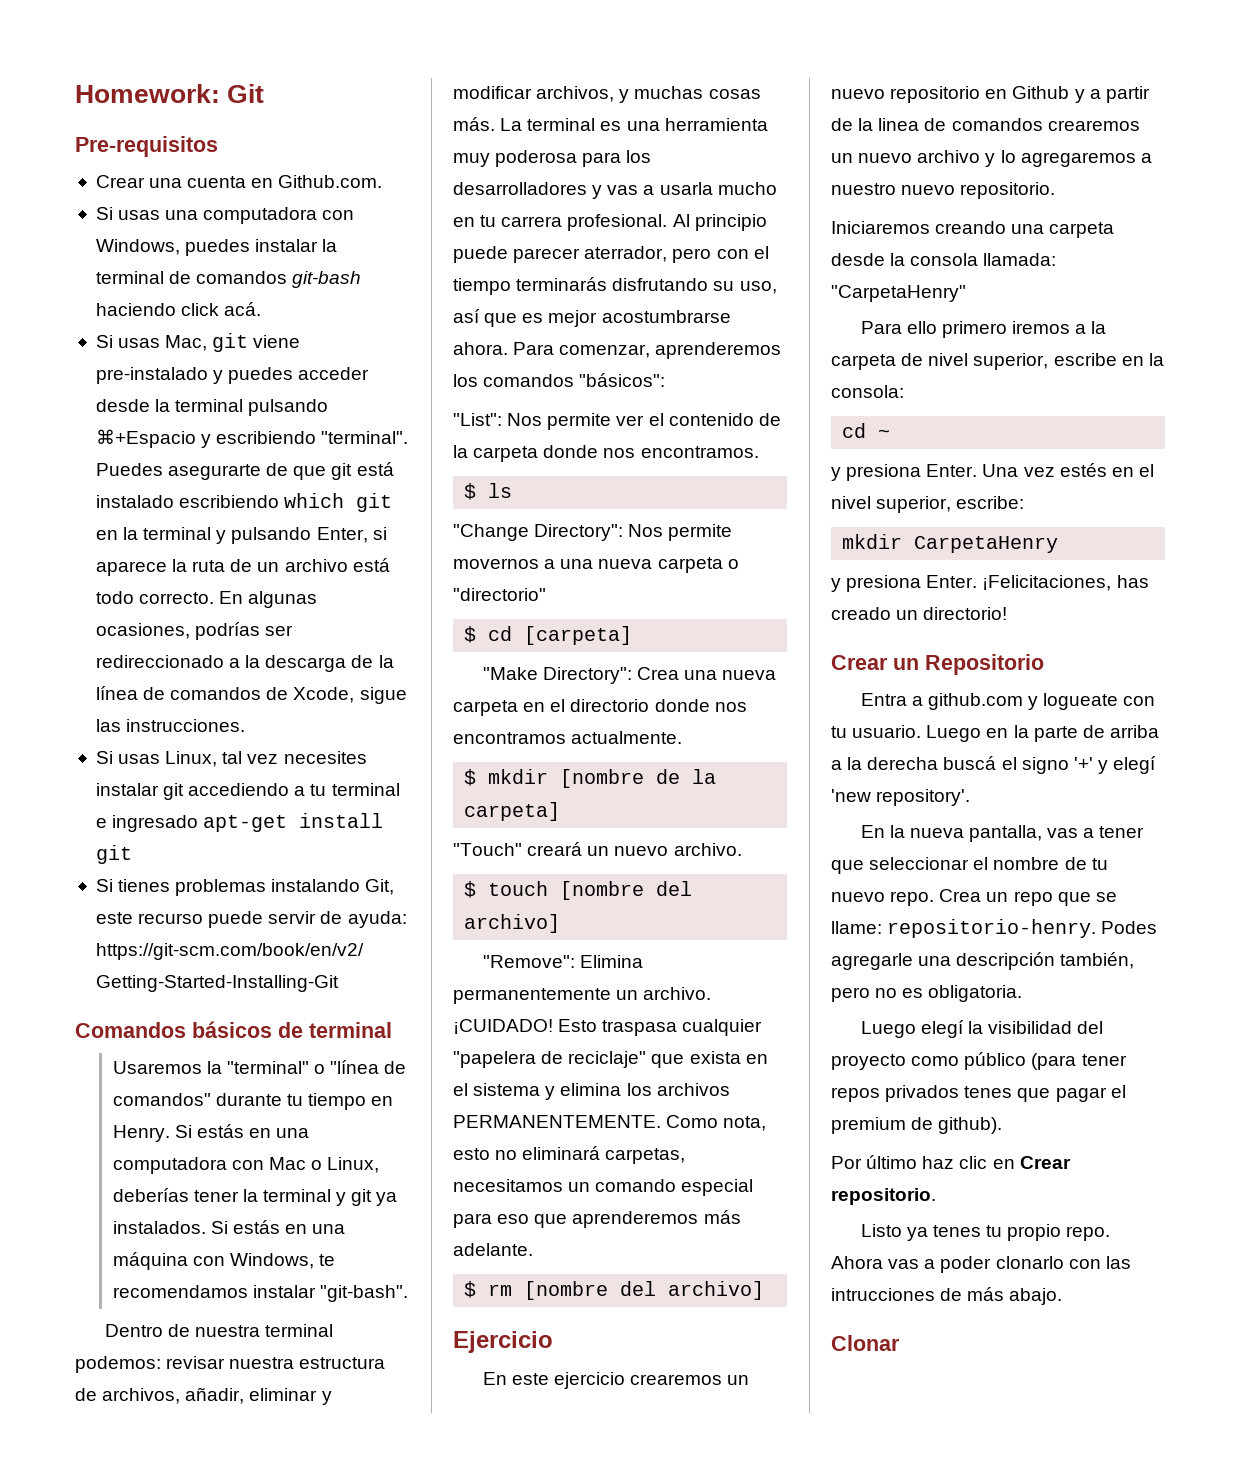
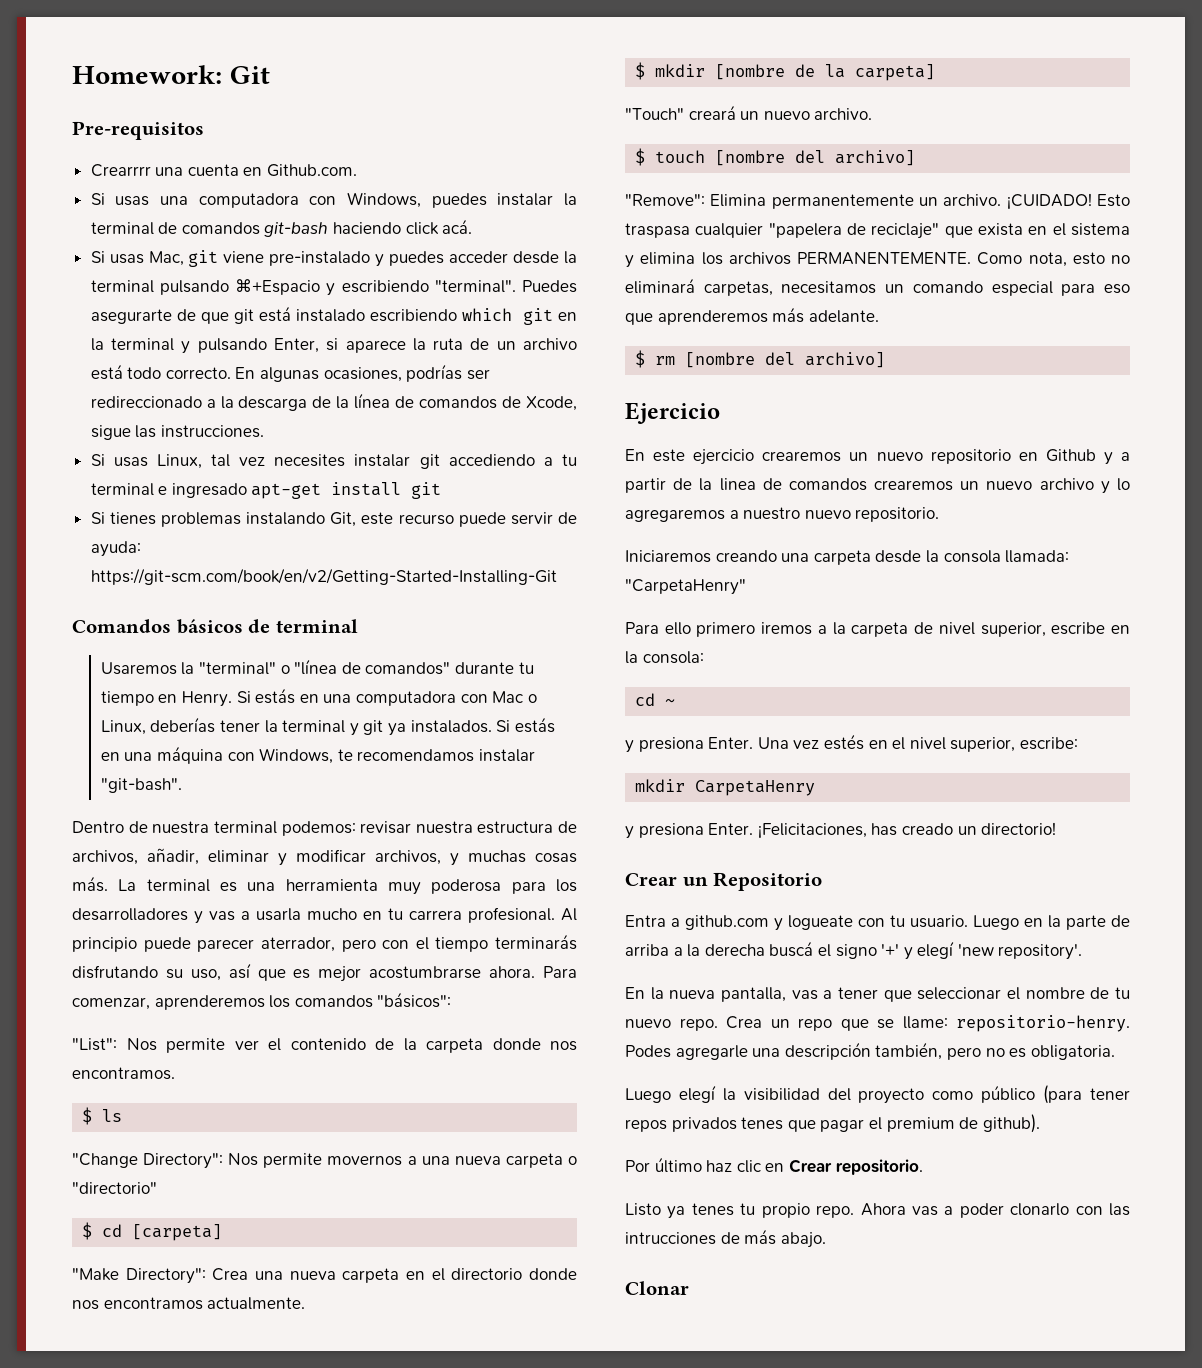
[95,175,145,188] Crear -> [90,164,151,177] Crearrrr

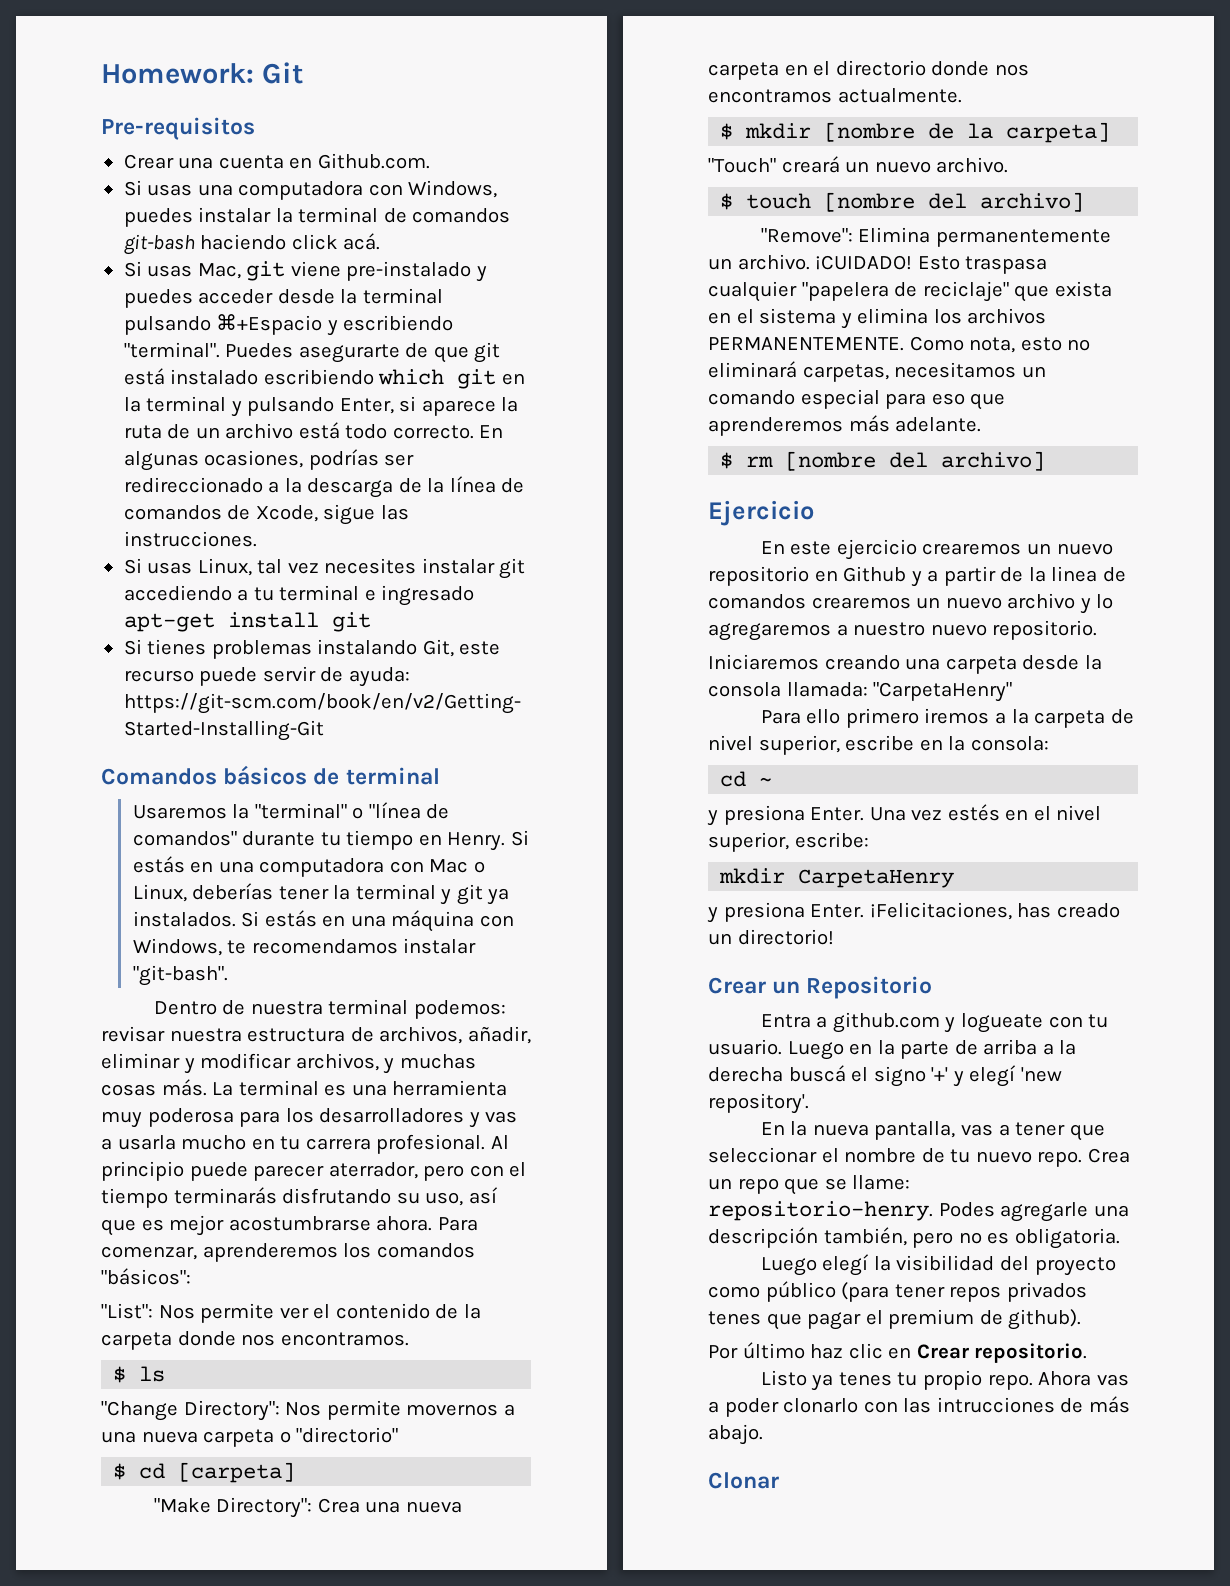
[90,164,151,177] Crearrrr -> [123,154,174,169] Crear

